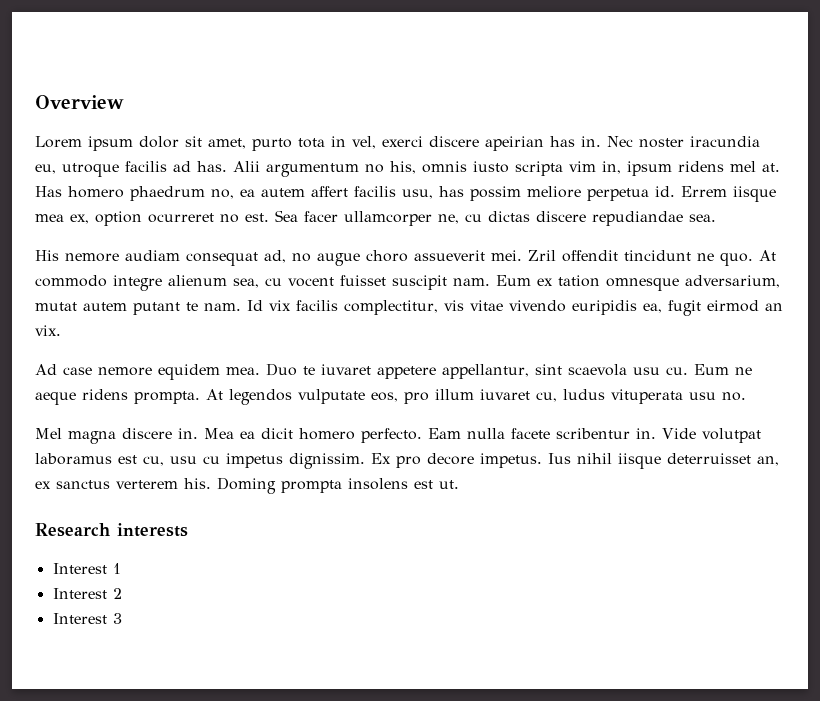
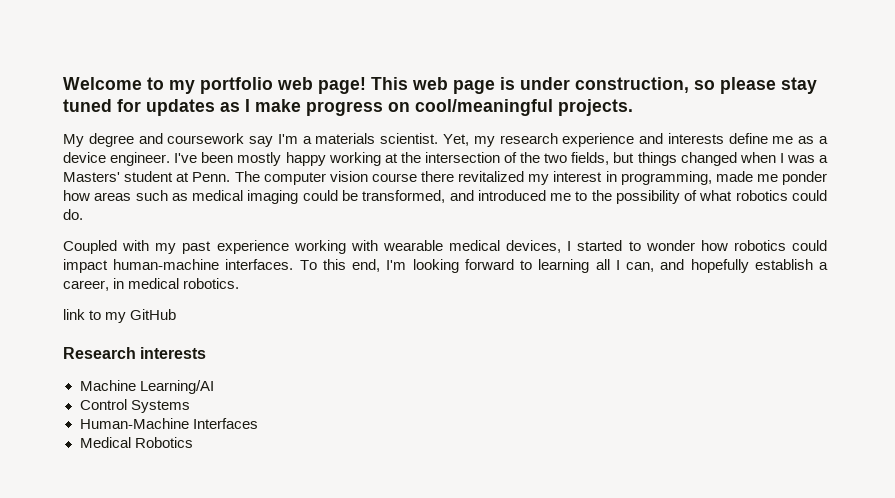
[35,95,124,109] [35,136,760,151] [35,161,780,177] [35,186,776,202] [35,210,716,226] [35,250,776,266] [35,275,780,291] [35,300,783,316] [35,325,61,336] [35,363,752,380] [35,389,746,405] [35,428,761,444] [35,453,779,469] [35,477,459,494] [35,523,188,537] [52,563,121,574] [52,588,122,599] [52,613,122,624] Overview // Lorem ipsum dolor sit amet, purto tota in vel, exerci discere apeirian has in. Nec noster iracundia eu, utroque facilis ad has. Alii argumentum no his, omnis iusto scripta vim in, ipsum ridens mel at. Has homero phaedrum no, ea autem affert facilis usu, has possim meliore perpetua id. Errem iisque mea ex, option ocurreret no est. Sea facer ullamcorper ne, cu dictas discere repudiandae sea. // His nemore audiam consequat ad, no augue choro assueverit mei. Zril offendit tincidunt ne quo. At commodo integre alienum sea, cu vocent fuisset suscipit nam. Eum ex tation omnesque adversarium, mutat autem putant te nam. Id vix facilis complectitur, vis vitae vivendo euripidis ea, fugit eirmod an vix. // Ad case nemore equidem mea. Duo te iuvaret appetere appellantur, sint scaevola usu cu. Eum ne aeque ridens prompta. At legendos vulputate eos, pro illum iuvaret cu, ludus vituperata usu no. // Mel magna discere in. Mea ea dicit homero perfecto. Eam nulla facete scribentur in. Vide volutpat laboramus est cu, usu cu impetus dignissim. Ex pro decore impetus. Ius nihil iisque deterruisset an, ex sanctus verterem his. Doming prompta insolens est ut. // Research interests // Interest 1 // Interest 2 // Interest 3 -> [63,77,817,94] [63,99,633,116] [63,133,829,147] [63,152,829,166] [63,171,827,185] [63,190,828,204] [63,209,83,220] [63,240,827,254] [63,259,829,273] [63,278,240,291] [63,309,177,323] [63,347,207,359] [79,380,214,394] [79,399,190,413] [79,418,258,429] [79,437,193,448] Welcome to my portfolio web page! This web page is under construction, so please stay tuned for updates as I make progress on cool/meaningful projects. // My degree and coursework say I'm a materials scientist. Yet, my research experience and interests define me as a device engineer. I've been mostly happy working at the intersection of the two fields, but things changed when I was a Masters' student at Penn. The computer vision course there revitalized my interest in programming, made me ponder how areas such as medical imaging could be transformed, and introduced me to the possibility of what robotics could do. // Coupled with my past experience working with wearable medical devices, I started to wonder how robotics could impact human-machine interfaces. To this end, I'm looking forward to learning all I can, and hopefully establish a career, in medical robotics. // link to my GitHub // Research interests // Machine Learning/AI // Control Systems // Human-Machine Interfaces // Medical Robotics

